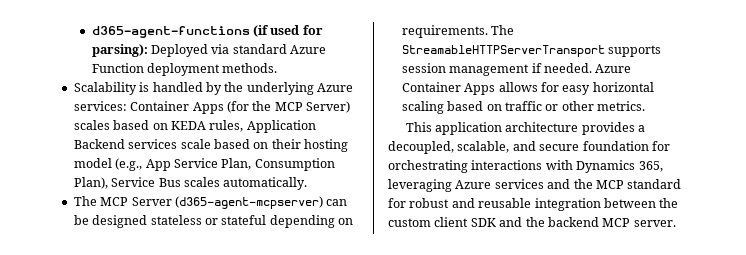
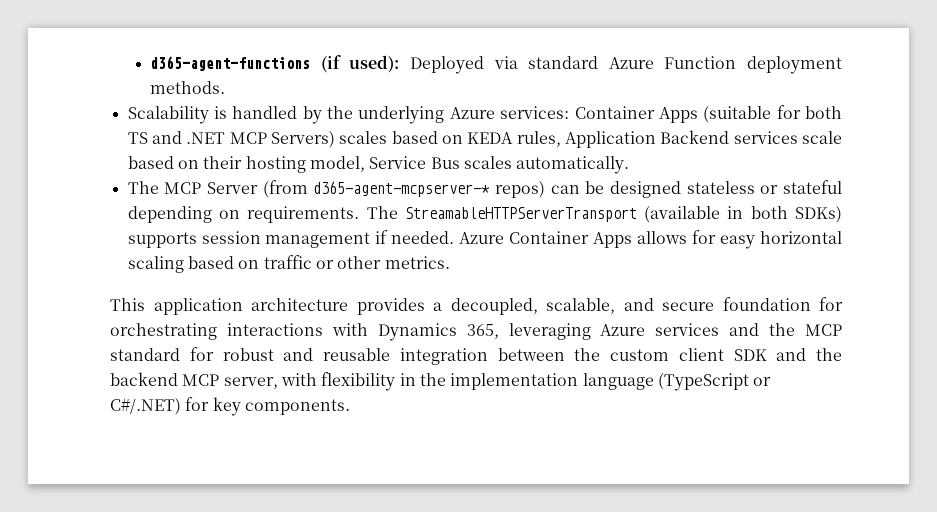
[270,25,323,35] [91,44,148,57] used for parsing): -> [349,55,400,73] used):
[226,101,350,113] (for the MCP Server) -> [703,105,843,123] [127,131,335,148] (suitable for both TS and .NET MCP Servers)
[73,158,335,171] [73,177,108,189] model (e.g., App Service Plan, Consumption Plan), -> [309,156,365,172] model,
[174,196,323,209] (d365-agent-mcpserver) -> [262,180,545,198] (from d365-agent-mcpserver-* repos)
(605, 51) none -> [644,206,842,223] (available in both SDKs)
[633,220,676,227] server. -> [223,372,772,391] [110,397,350,416] server, with flexibility in the implementation language (TypeScript or C#/.NET) for key components.

